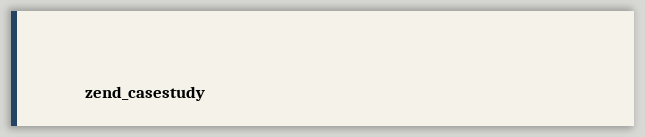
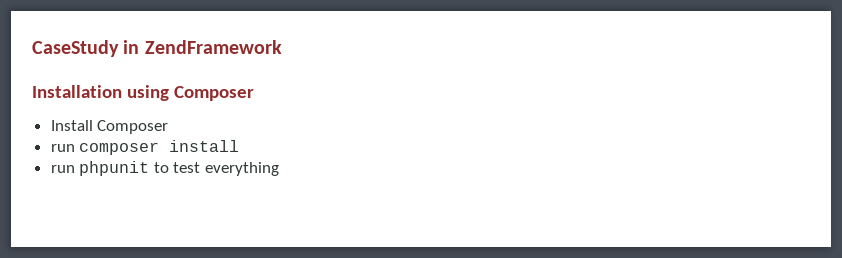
[85,86,205,101] zend_casestudy -> [32,40,282,57] [32,85,254,101] [50,120,169,134] [50,140,240,155] [50,161,280,176] CaseStudy in ZendFramework // Installation using Composer // Install Composer // run composer install // run phpunit to test everything

